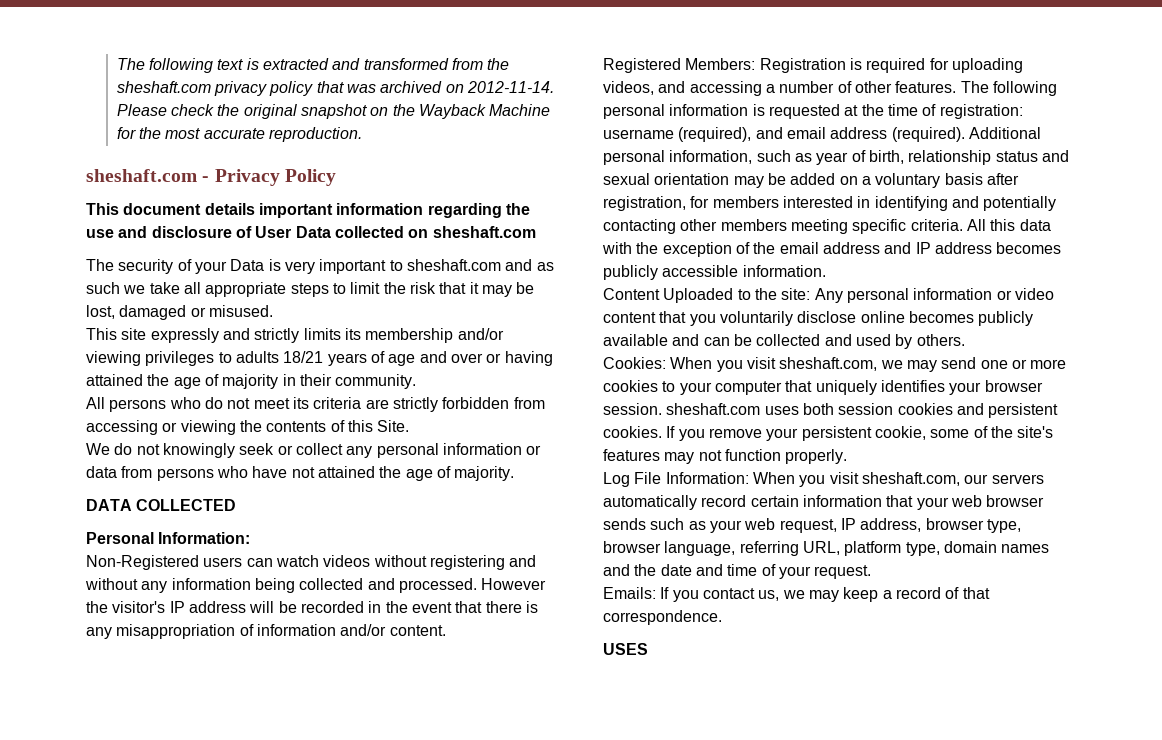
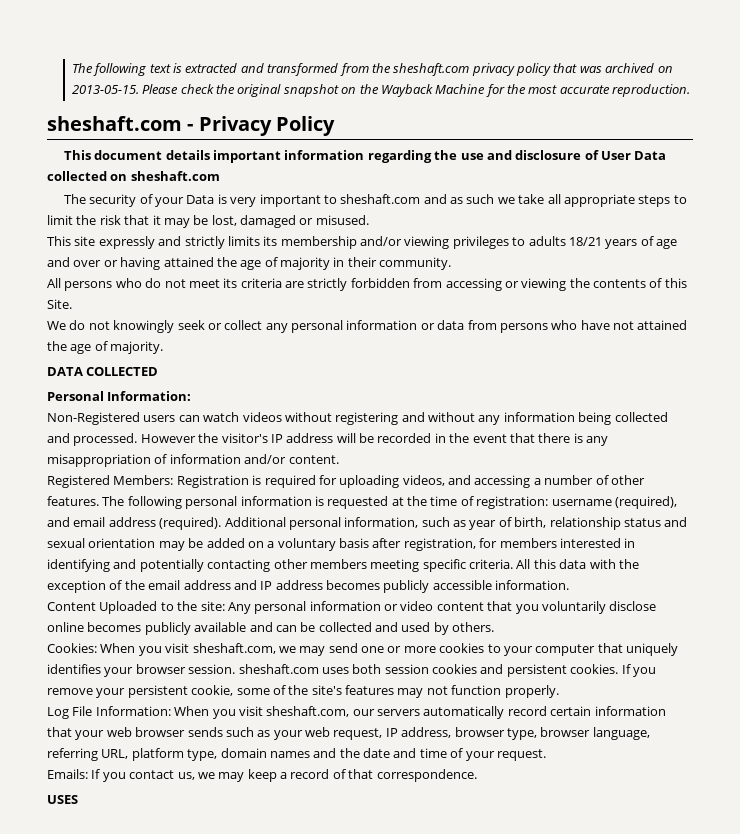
[466,81,554,93] 2012-11-14. -> [71,85,139,94] 2013-05-15.

